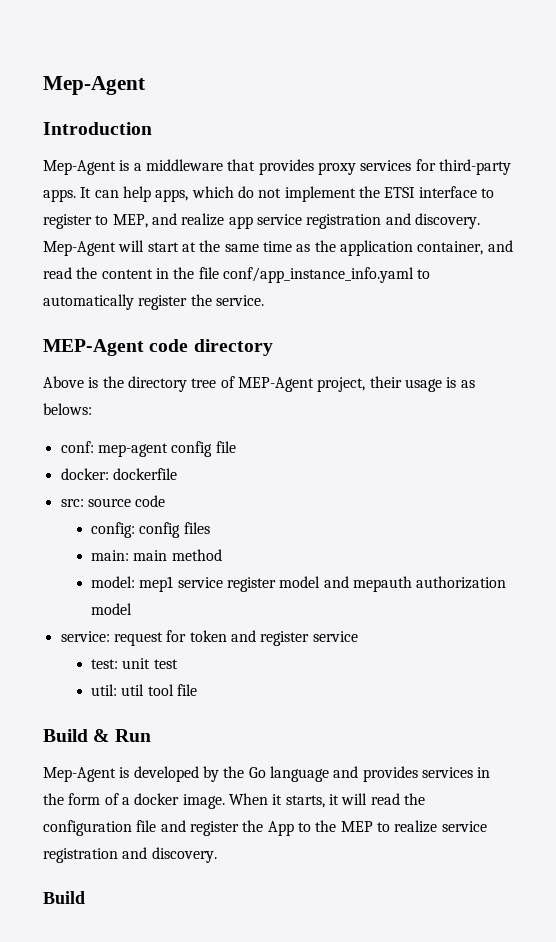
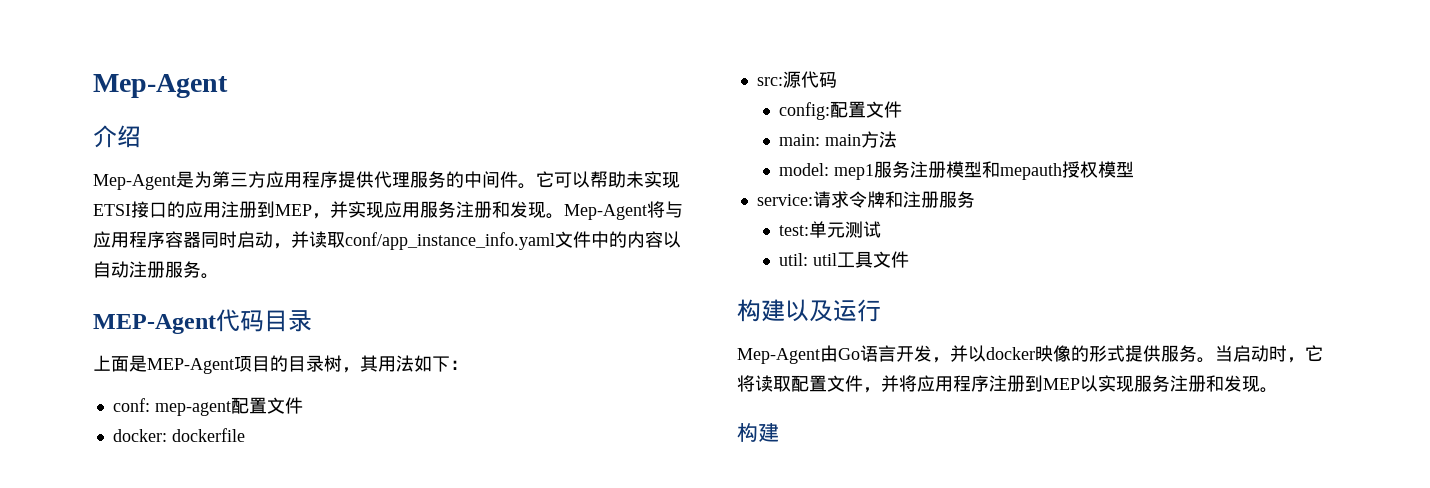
[43,122,152,135] [43,159,511,175] [43,186,494,202] [43,213,480,229] [43,240,513,256] [43,267,431,283] [43,294,264,310] [43,339,273,356] [43,376,475,392] [43,403,92,415] Introduction // Mep-Agent is a middleware that provides proxy services for third-party apps. It can help apps, which do not implement the ETSI interface to register to MEP, and realize app service registration and discovery. Mep-Agent will start at the same time as the application container, and read the content in the file conf/app_instance_info.yaml to automatically register the service. // MEP-Agent code directory // Above is the directory tree of MEP-Agent project, their usage is as belows: -> [93,125,141,148] [93,171,680,190] [93,201,683,220] [93,231,681,250] [93,261,219,279] [93,309,312,334] [93,355,468,374] 介绍 // Mep-Agent是为第三方应用程序提供代理服务的中间件。它可以帮助未实现ETSI接口的应用注册到MEP，并实现应用服务注册和发现。Mep-Agent将与应用程序容器同时启动，并读取conf/app_instance_info.yaml文件中的内容以自动注册服务。 // MEP-Agent代码目录 // 上面是MEP-Agent项目的目录树，其用法如下：
[171,441,236,457] config file -> [230,397,303,414] 配置文件
[87,495,166,507] source code -> [782,71,837,88] 源代码
[139,522,210,538] config files -> [830,101,903,118] 配置文件
[171,549,222,561] method -> [861,131,898,148] 方法
[177,576,507,592] [90,603,132,615] [60,630,358,646] service register model and mepauth authorization model // service: request for token and register service -> [874,161,1135,180] [756,191,975,208] 服务注册模型和mepauth授权模型 // service:请求令牌和注册服务
[122,658,178,669] unit test -> [809,221,882,238] 单元测试
[147,684,197,696] [43,729,151,742] [43,766,491,782] [43,793,425,809] [43,820,487,836] [43,847,217,863] [43,891,85,904] tool file // Build & Run // Mep-Agent is developed by the Go language and provides services in the form of a docker image. When it starts, it will read the configuration file and register the App to the MEP to realize service registration and discovery. // Build -> [837,251,910,268] [737,299,881,322] [737,345,1323,364] [737,375,1278,393] [737,423,779,442] 工具文件 // 构建以及运行 // Mep-Agent由Go语言开发，并以docker映像的形式提供服务。当启动时，它将读取配置文件，并将应用程序注册到MEP以实现服务注册和发现。 // 构建

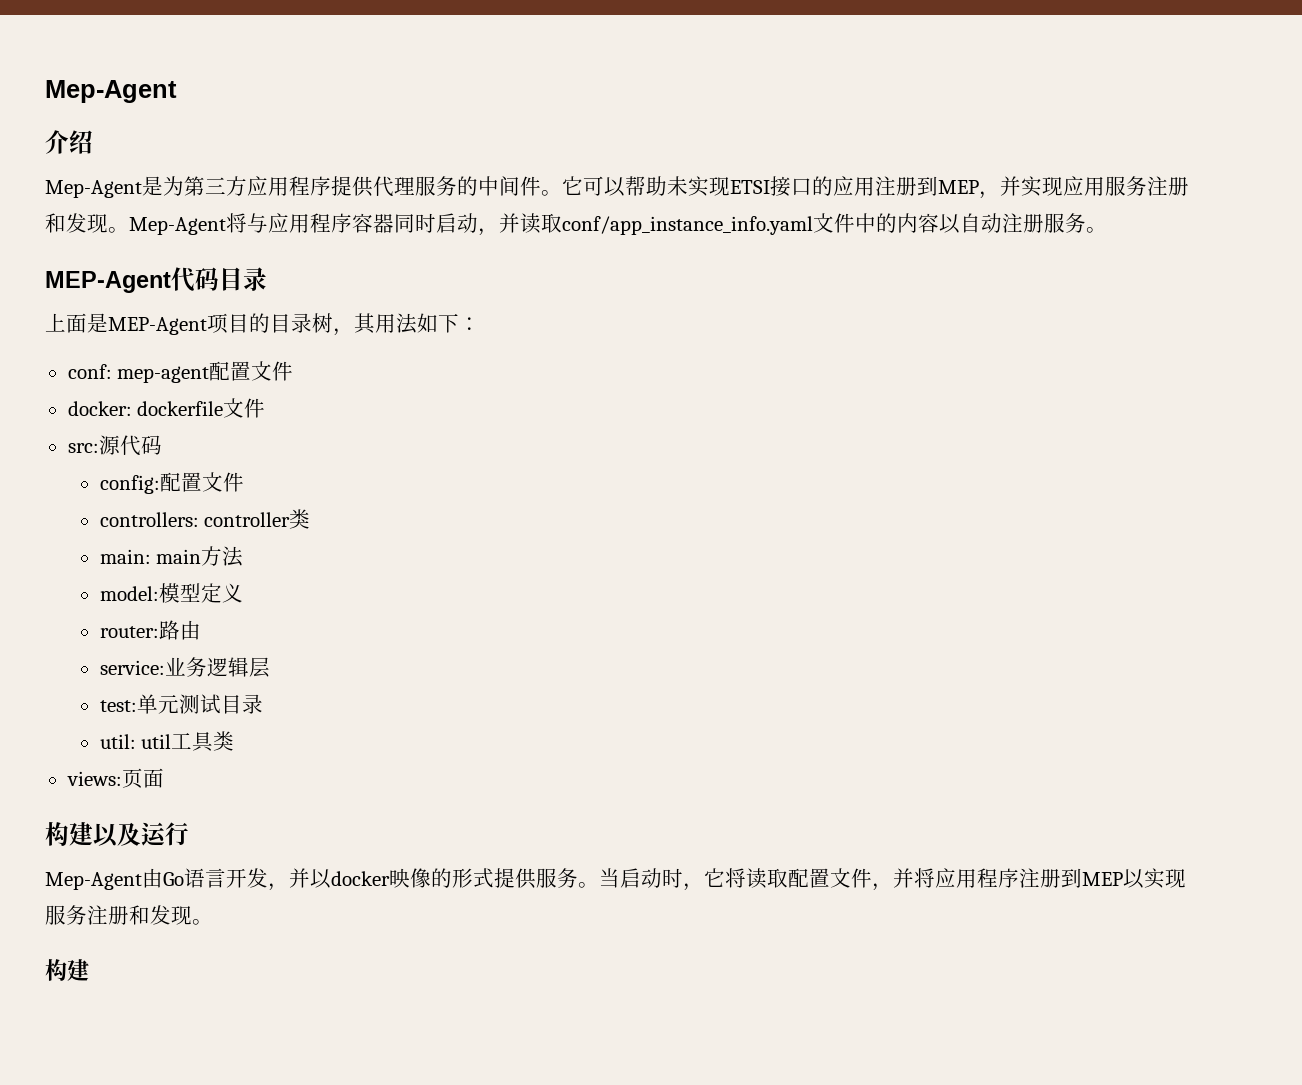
(245, 435) none -> [223,398,266,418] 文件
(903, 109) none -> [99,509,311,529] // controllers: controller类
[834,161,1135,180] [756,191,975,208] mep1服务注册模型和mepauth授权模型 // service:请求令牌和注册服务 -> [158,583,243,603] [99,620,201,640] [99,657,270,678] 模型定义 // router:路由 // service:业务逻辑层
(882, 229) none -> [220,694,263,714] 目录
[873,251,910,268] 文件 -> [213,731,235,751] [66,768,164,788] 类 // views:页面

